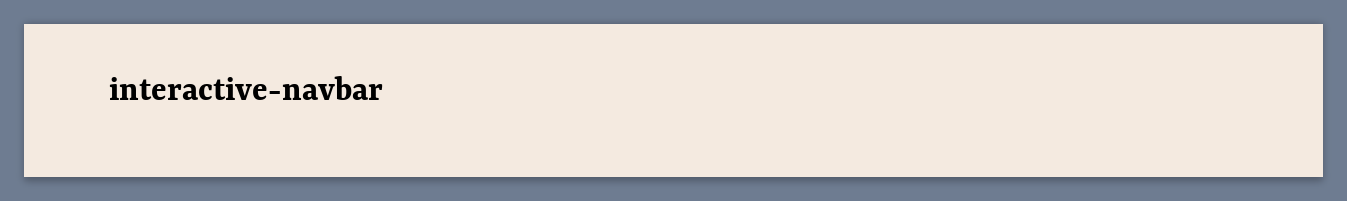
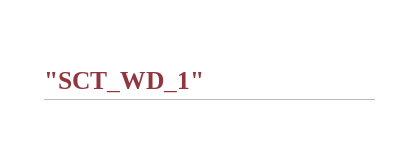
[109,76,383,100] interactive-navbar -> [44,72,204,93] "SCT_WD_1"

